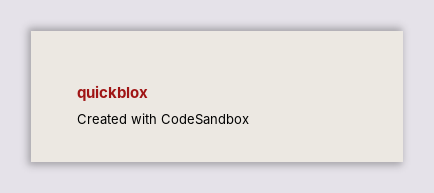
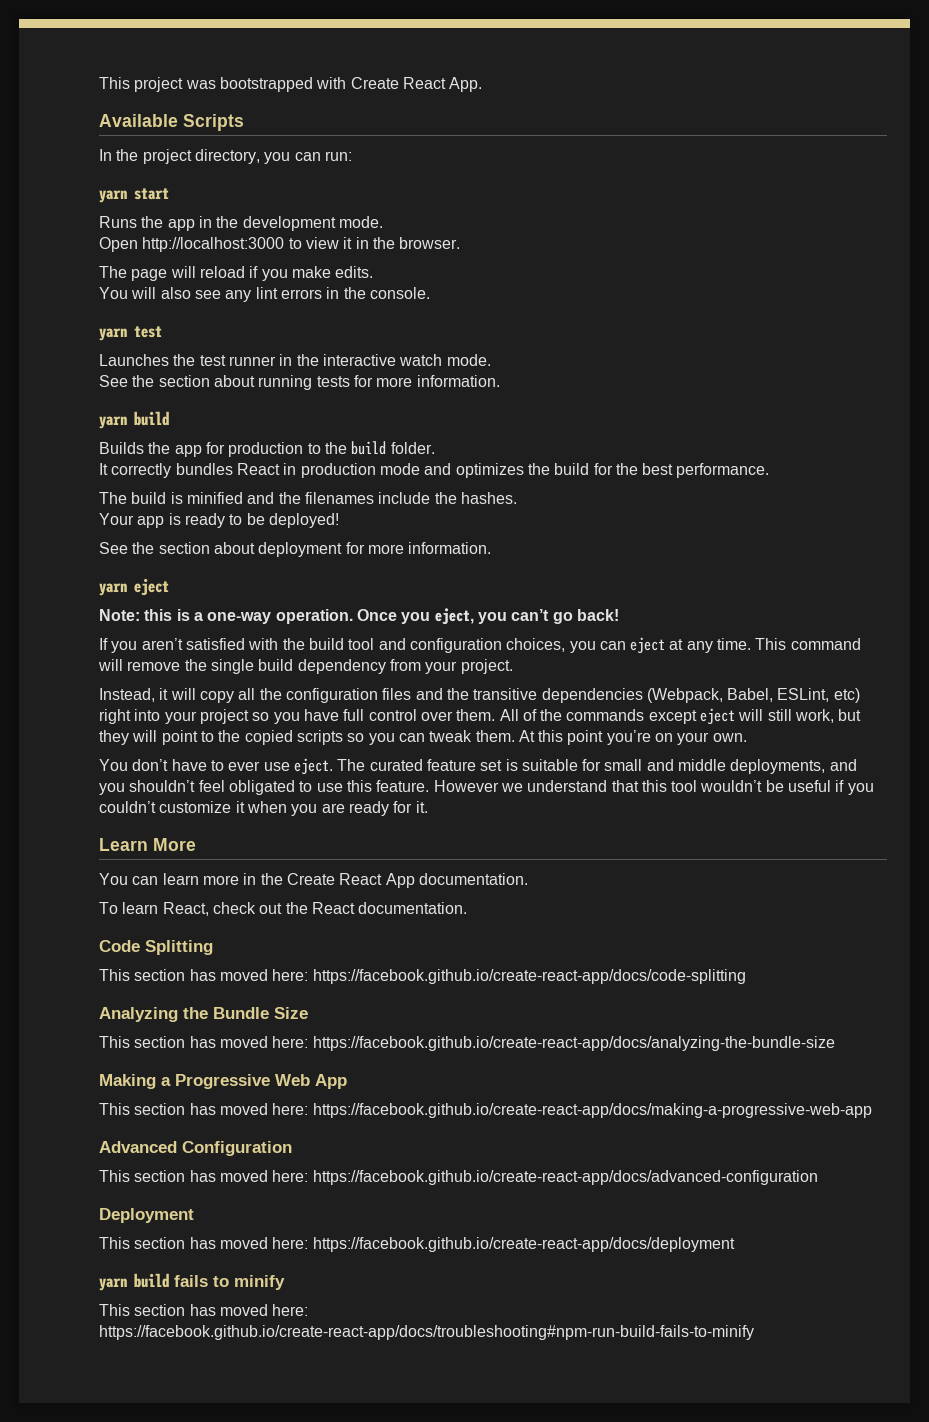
[77,85,148,101] [77,113,249,125] quickblox // Created with CodeSandbox -> [99,77,483,92] [99,114,244,131] [99,149,352,164] [99,188,169,203] [99,216,383,231] [99,237,461,252] [99,266,374,281] [99,287,430,302] [99,326,162,341] [99,354,491,366] [99,375,500,390] [99,411,169,429] [99,441,435,457] [99,463,770,478] [99,492,517,504] [99,513,339,528] [99,542,492,557] [99,578,169,596] [99,608,619,625] [99,637,861,654] [98,659,513,674] [99,688,860,703] [99,708,862,725] [99,730,747,745] [99,758,857,775] [99,780,874,795] [99,801,428,816] [99,838,196,851] [99,873,528,888] [99,902,468,916] [99,940,213,955] [99,969,746,984] [99,1007,308,1022] [99,1036,835,1051] [99,1074,347,1089] [99,1103,872,1118] [99,1141,292,1156] [99,1170,818,1185] [99,1208,194,1223] [99,1237,735,1252] [99,1273,285,1291] [99,1304,309,1316] [99,1325,754,1340] This project was bootstrapped with Create React App. // Available Scripts // In the project directory, you can run: // yarn start // Runs the app in the development mode. // Open http://localhost:3000 to view it in the browser. // The page will reload if you make edits. // You will also see any lint errors in the console. // yarn test // Launches the test runner in the interactive watch mode. // See the section about running tests for more information. // yarn build // Builds the app for production to the build folder. // It correctly bundles React in production mode and optimizes the build for the best performance. // The build is minified and the filenames include the hashes. // Your app is ready to be deployed! // See the section about deployment for more information. // yarn eject // Note: this is a one-way operation. Once you eject, you can’t go back! // If you aren’t satisfied with the build tool and configuration choices, you can eject at any time. This command will remove the single build dependency from your project. // Instead, it will copy all the configuration files and the transitive dependencies (Webpack, Babel, ESLint, etc) right into your project so you have full control over them. All of the commands except eject will still work, but they will point to the copied scripts so you can tweak them. At this point you’re on your own. // You don’t have to ever use eject. The curated feature set is suitable for small and middle deployments, and you shouldn’t feel obligated to use this feature. However we understand that this tool wouldn’t be useful if you couldn’t customize it when you are ready for it. // Learn More // You can learn more in the Create React App documentation. // To learn React, check out the React documentation. // Code Splitting // This section has moved here: https://facebook.github.io/create-react-app/docs/code-splitting // Analyzing the Bundle Size // This section has moved here: https://facebook.github.io/create-react-app/docs/analyzing-the-bundle-size // Making a Progressive Web App // This section has moved here: https://facebook.github.io/create-react-app/docs/making-a-progressive-web-app // Advanced Configuration // This section has moved here: https://facebook.github.io/create-react-app/docs/advanced-configuration // Deployment // This section has moved here: https://facebook.github.io/create-react-app/docs/deployment // yarn build fails to minify // This section has moved here: https://facebook.github.io/create-react-app/docs/troubleshooting#npm-run-build-fails-to-minify

